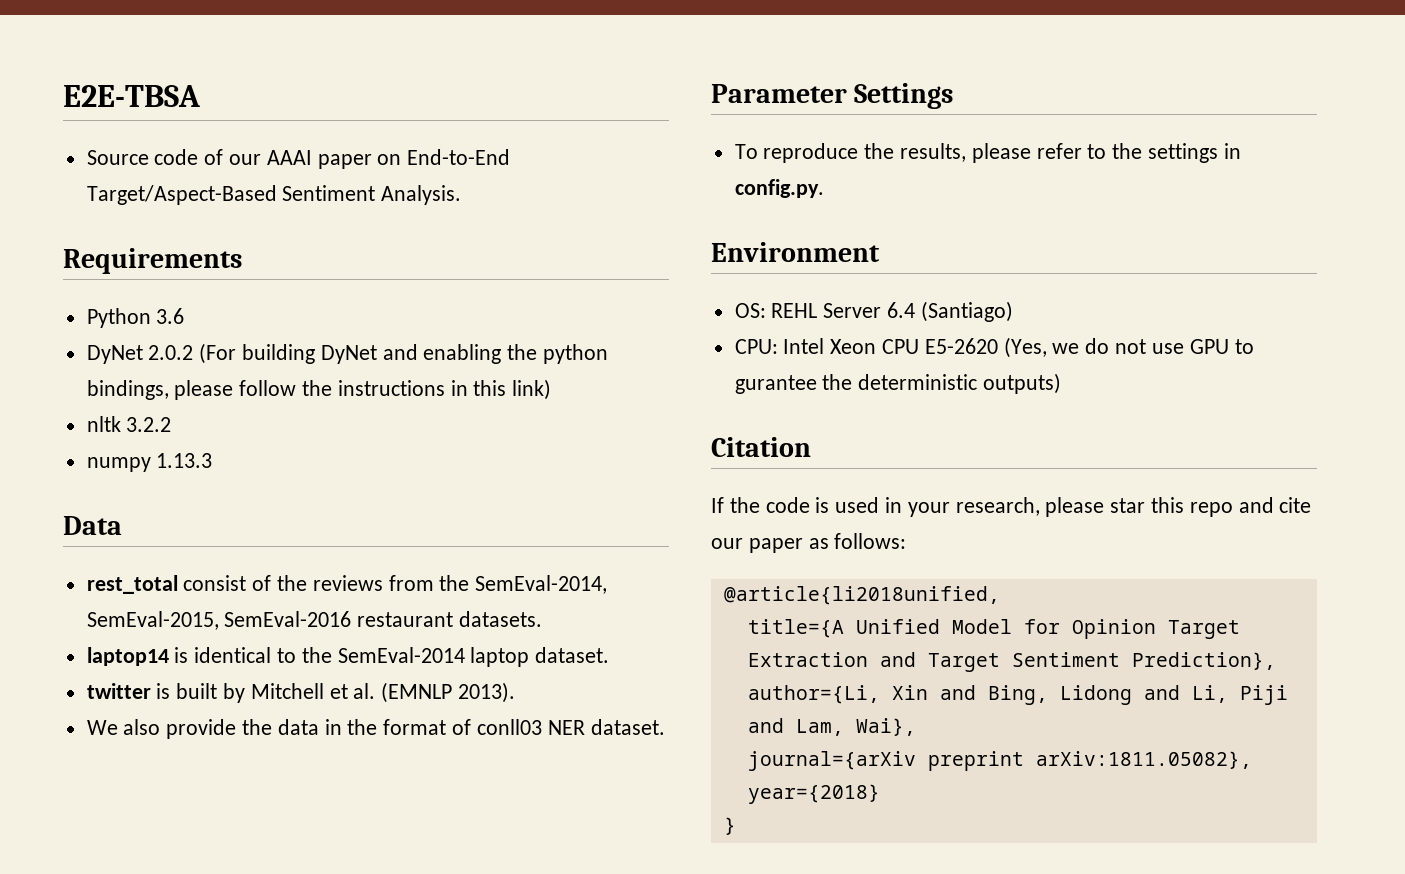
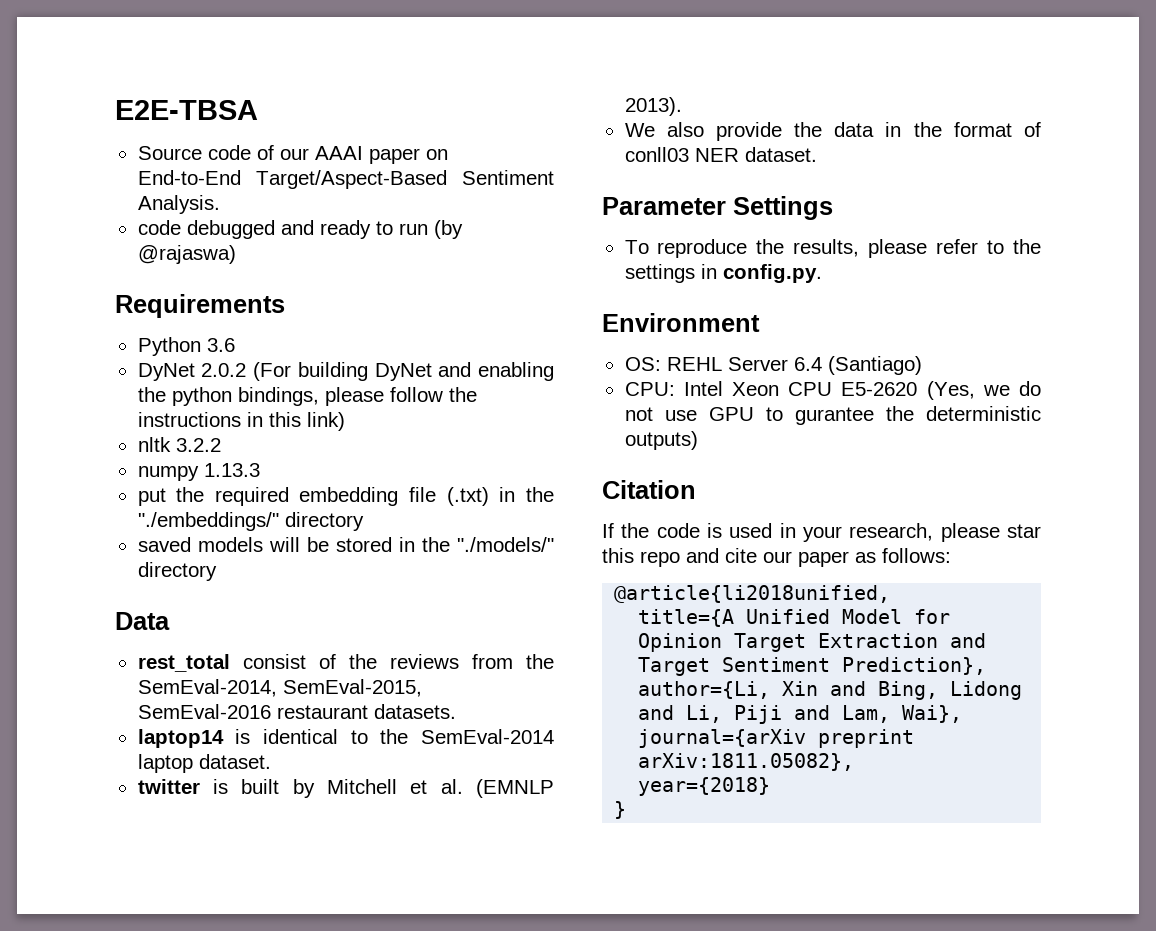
(462, 195) none -> [137,220,463,239] [137,245,236,264] // code debugged and ready to run (by @rajaswa)
(213, 460) none -> [137,487,554,506] [137,512,364,531] [137,537,554,552] [137,562,217,581] // put the required embedding file (.txt) in the "./embeddings/" directory // saved models will be stored in the "./models/" directory

